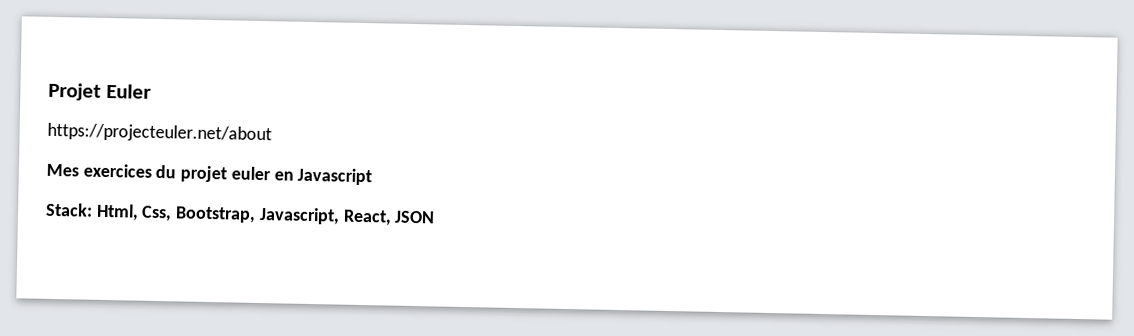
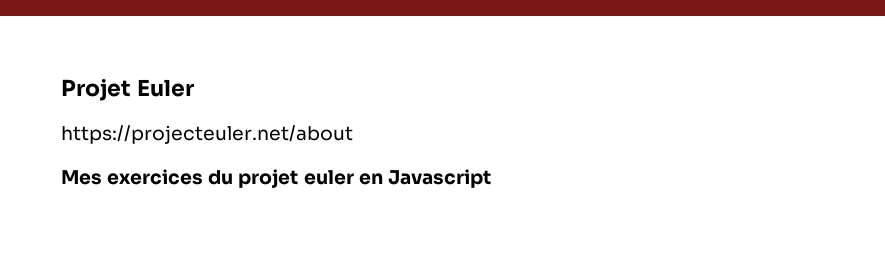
[45,202,436,226] // Stack: Html, Css, Bootstrap, Javascript, React, JSON -> (491, 178) none

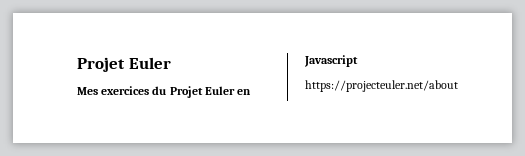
[61,79,195,101] [61,125,353,144] Projet Euler // https://projecteuler.net/about -> [77,57,171,72] Projet Euler
[238,169,354,188] projet euler -> [169,86,235,98] Projet Euler
(491, 178) none -> [305,80,458,92] // https://projecteuler.net/about

